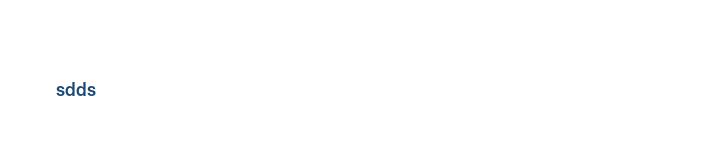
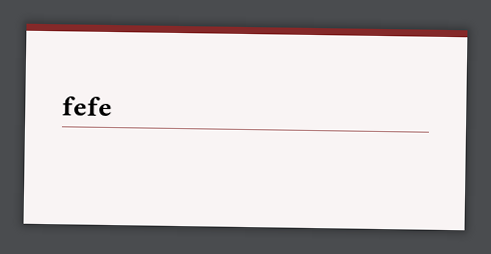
[56,82,96,96] sdds -> [62,96,113,117] fefe

